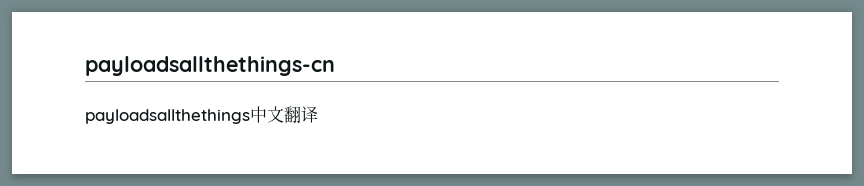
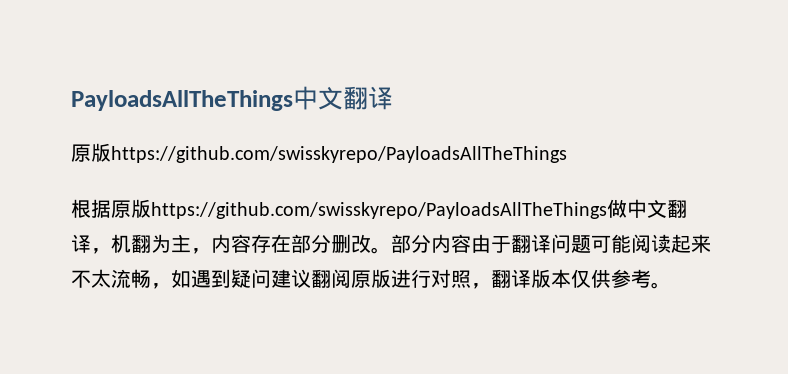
[85,56,335,76] [85,106,318,124] payloadsallthethings-cn // payloadsallthethings中文翻译 -> [71,86,393,111] [71,143,567,163] [71,199,687,219] [71,234,711,254] [71,269,671,289] PayloadsAllTheThings中文翻译 // 原版https://github.com/swisskyrepo/PayloadsAllTheThings // 根据原版https://github.com/swisskyrepo/PayloadsAllTheThings做中文翻译，机翻为主，内容存在部分删改。部分内容由于翻译问题可能阅读起来不太流畅，如遇到疑问建议翻阅原版进行对照，翻译版本仅供参考。

